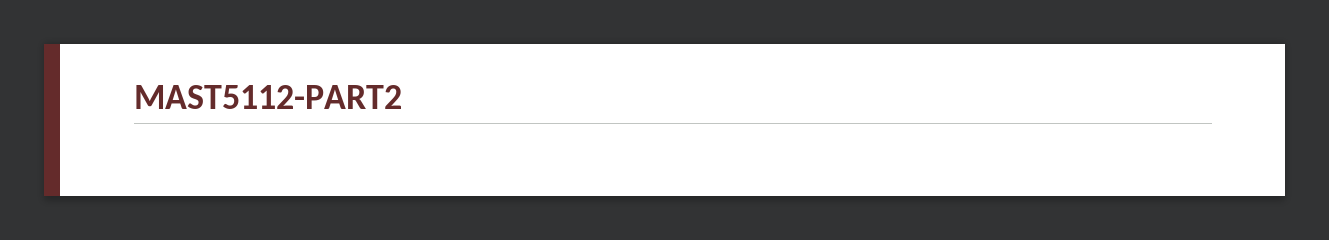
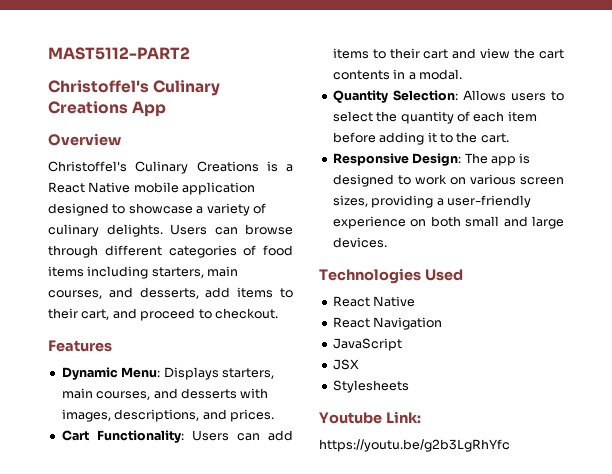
(402, 97) none -> [48,80,221,96] [48,101,167,117] [48,133,121,146] [48,161,293,174] [48,182,256,195] [48,203,266,216] [48,224,293,237] [48,245,293,258] [48,266,239,279] [48,287,293,299] [48,308,278,321] [48,340,112,352] [61,367,274,380] [61,388,269,400] [61,409,274,422] [61,430,293,443] [332,48,564,59] [332,69,462,80] [332,90,564,103] [332,111,537,124] [332,132,509,145] [332,153,531,166] [332,174,564,187] [332,195,531,208] [332,216,564,229] [332,237,387,248] [319,268,463,284] [332,296,416,307] [332,317,443,330] [332,338,402,351] [332,359,359,370] [332,380,409,393] [319,411,421,424] [319,439,510,452] // Christoffel's Culinary Creations App // Overview // Christoffel's Culinary Creations is a React Native mobile application designed to showcase a variety of culinary delights. Users can browse through different categories of food items including starters, main courses, and desserts, add items to their cart, and proceed to checkout. // Features // Dynamic Menu: Displays starters, main courses, and desserts with images, descriptions, and prices. // Cart Functionality: Users can add items to their cart and view the cart contents in a modal. // Quantity Selection: Allows users to select the quantity of each item before adding it to the cart. // Responsive Design: The app is designed to work on various screen sizes, providing a user-friendly experience on both small and large devices. // Technologies Used // React Native // React Navigation // JavaScript // JSX // Stylesheets // Youtube Link: // https://youtu.be/g2b3LgRhYfc

